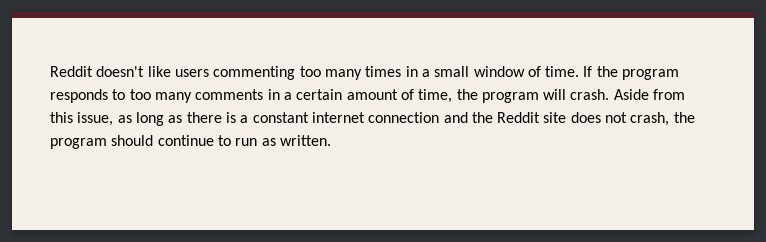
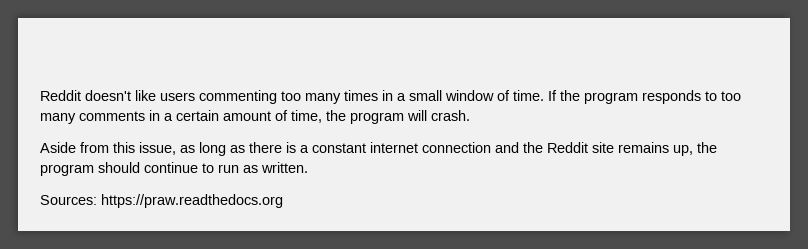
(610, 94) none -> (470, 115) //
[570,112,670,126] does not crash, -> [618,142,693,156] remains up,
(331, 140) none -> [40,194,283,208] // Sources: https://praw.readthedocs.org

